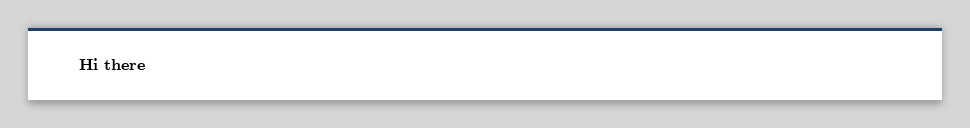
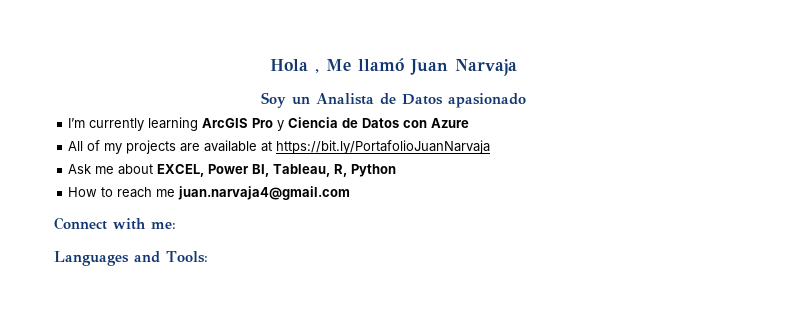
[79,58,145,70] Hi there -> [269,58,517,76] [260,92,526,108] [68,117,470,131] [68,140,491,154] [68,164,397,177] [68,186,351,200] [54,217,176,230] [54,251,208,266] Hola , Me llamó Juan Narvaja // Soy un Analista de Datos apasionado // I’m currently learning ArcGIS Pro y Ciencia de Datos con Azure // All of my projects are available at https://bit.ly/PortafolioJuanNarvaja // Ask me about EXCEL, Power BI, Tableau, R, Python // How to reach me juan.narvaja4@gmail.com // Connect with me: // Languages and Tools:

